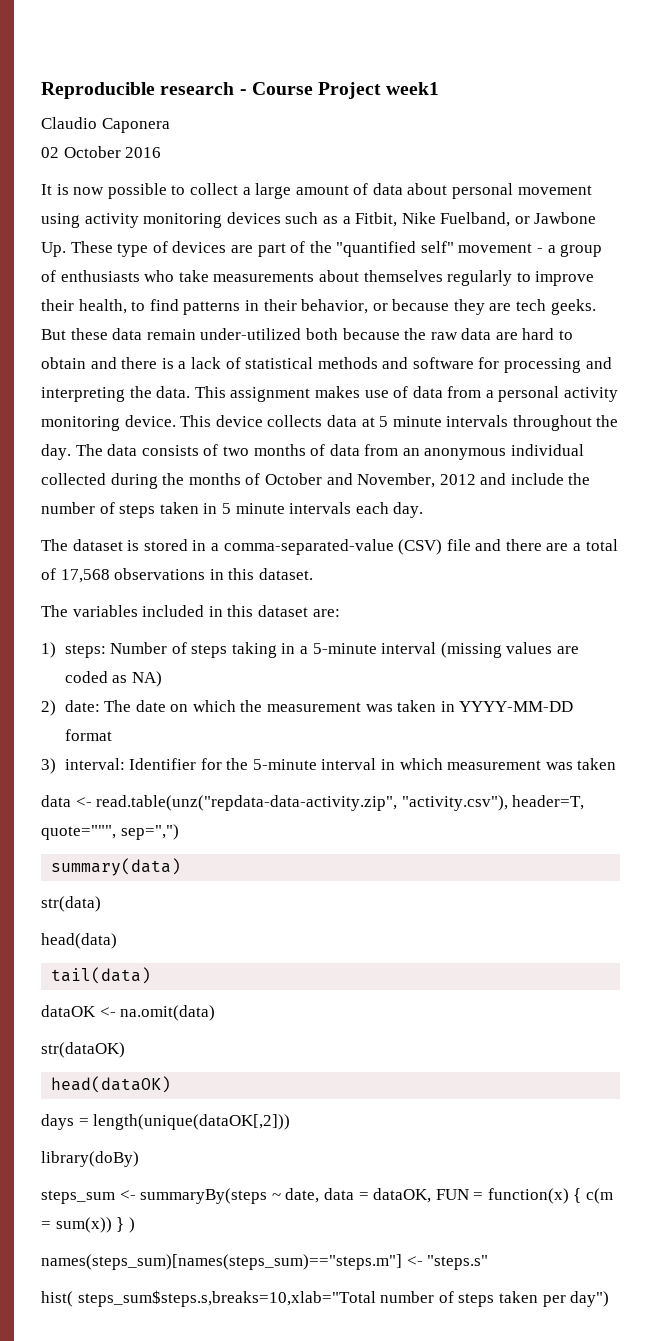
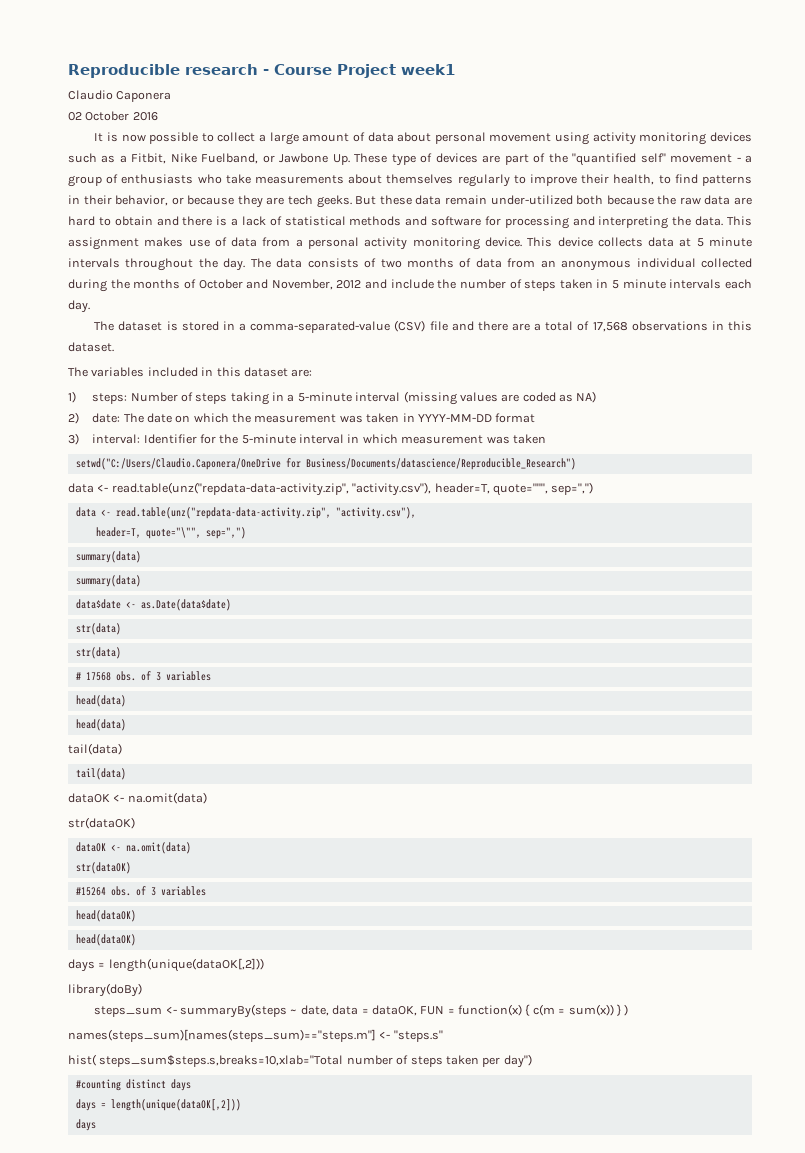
(617, 764) none -> [75,458,576,470] // setwd("C:/Users/Claudio.Caponera/OneDrive for Business/Documents/datascience/Reproducible_Research")
[51,858,182,876] [41,896,101,912] [41,933,117,949] summary(data) // str(data) // head(data) -> [75,507,416,519] [95,527,246,539] [75,551,141,563] [75,575,141,587] [75,599,231,611] [75,623,121,635] [75,647,121,659] [75,671,211,681] [75,695,126,707] [75,719,126,731] [68,743,122,755] data <- read.table(unz("repdata-data-activity.zip", "activity.csv"), // header=T, quote="\"", sep=",") // summary(data) // summary(data) // data$date <- as.Date(data$date) // str(data) // str(data) // # 17568 obs. of 3 variables // head(data) // head(data) // tail(data)
(125, 1050) none -> [75,842,191,854] [75,862,131,874] [75,886,206,896] [75,910,136,922] // dataOK <- na.omit(data) // str(dataOK) // #15264 obs. of 3 variables // head(dataOK)
(610, 1299) none -> [75,1079,191,1091] [75,1099,241,1111] [75,1119,96,1131] // #counting distinct days // days = length(unique(dataOK[,2])) // days

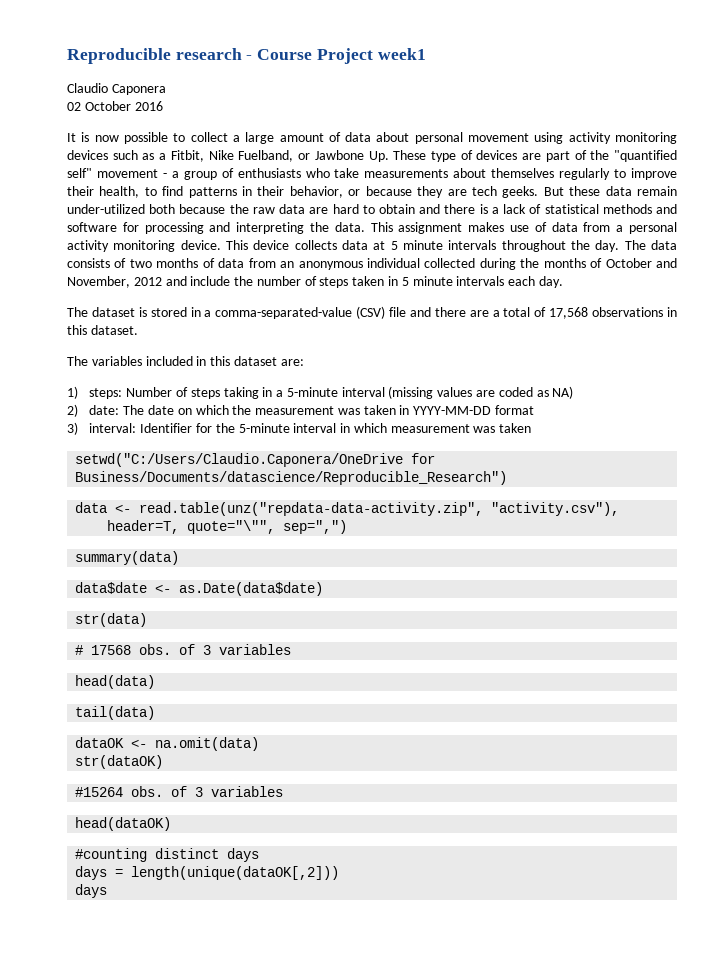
[68,482,594,496] // data <- read.table(unz("repdata-data-activity.zip", "activity.csv"), header=T, quote=""", sep=",") -> (508, 478) none
[75,575,141,587] // summary(data) -> (180, 558) none
[75,647,121,659] // str(data) -> (148, 620) none
[75,719,126,731] [68,743,122,755] [75,768,126,780] [68,792,207,804] [68,817,135,829] // head(data) // tail(data) // tail(data) // dataOK <- na.omit(data) // str(dataOK) -> [75,706,156,720] // tail(data)
[75,934,136,946] [68,958,264,972] [68,983,142,997] [94,1004,629,1018] [68,1029,443,1042] [68,1054,532,1068] // head(dataOK) // days = length(unique(dataOK[,2])) // library(doBy) // steps_sum <- summaryBy(steps ~ date, data = dataOK, FUN = function(x) { c(m = sum(x)) } ) // names(steps_sum)[names(steps_sum)=="steps.m"] <- "steps.s" // hist( steps_sum$steps.s,breaks=10,xlab="Total number of steps taken per day") -> (172, 824) none

